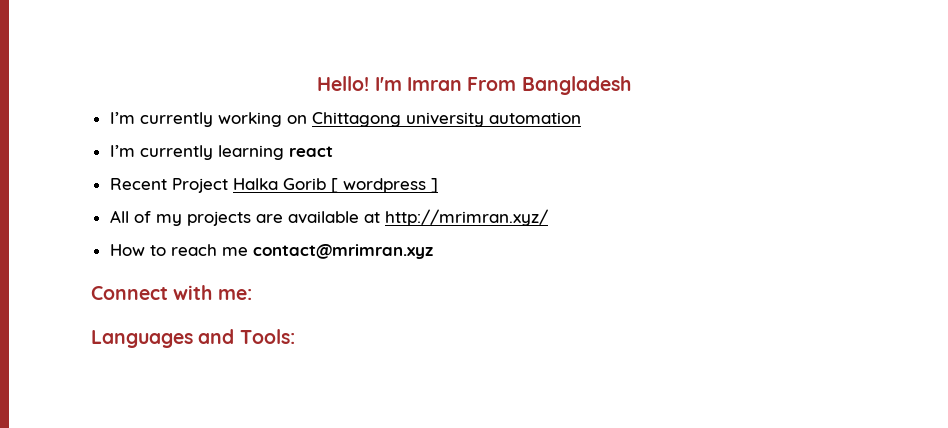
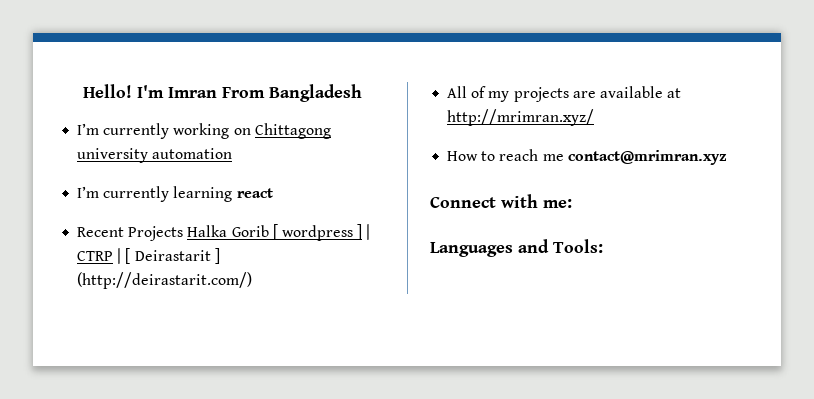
[171,178,228,193] Project -> [128,226,184,241] Projects
(438, 185) none -> [366,224,371,240] [77,248,220,264] [77,272,253,289] | CTRP | [ Deirastarit ] (http://deirastarit.com/)

